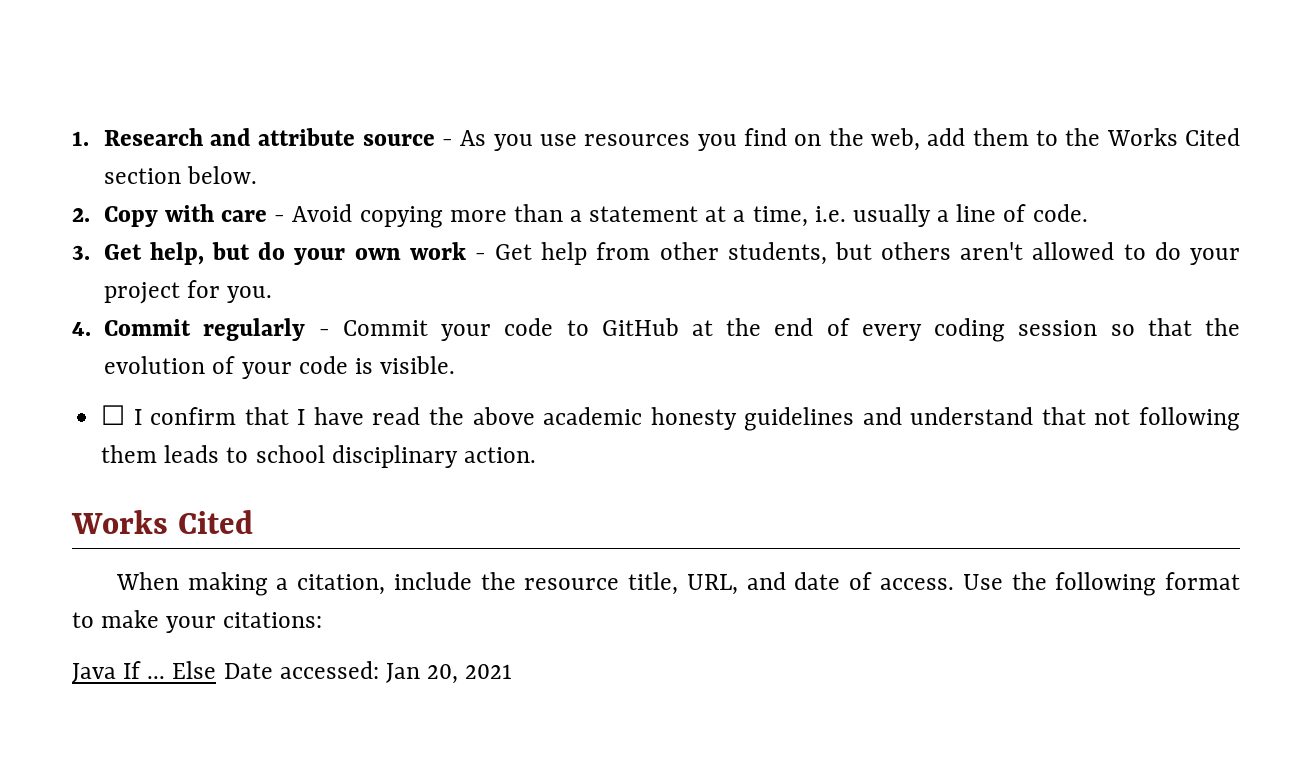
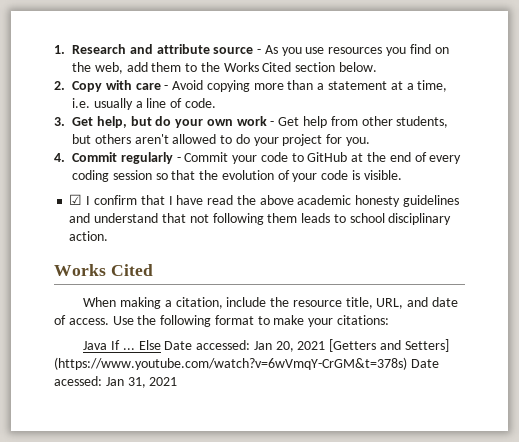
[101,405,126,425] ☐ -> [69,194,83,205] ☑
(513, 671) none -> [329,339,449,352] [54,357,439,370] [54,376,178,388] [Getters and Setters] (https://www.youtube.com/watch?v=6wVmqY-CrGM&t=378s) Date acessed: Jan 31, 2021

